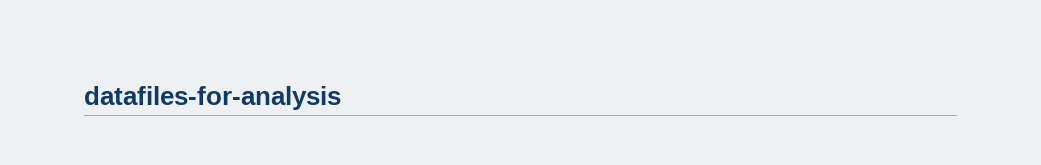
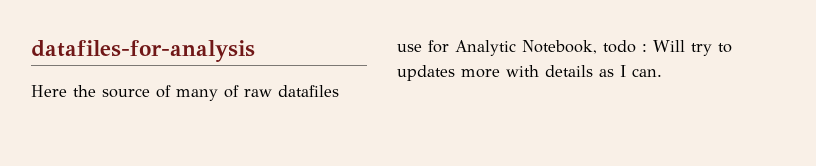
(341, 98) none -> [31,85,339,101] [397,40,732,56] [397,65,662,81] // Here the source of many of raw datafiles use for Analytic Notebook, todo : Will try to updates more with details as I can.

